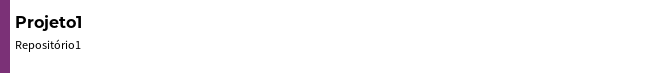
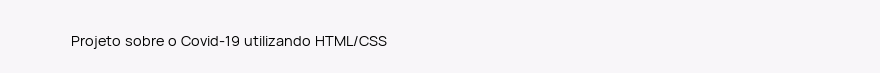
[15,15,82,31] [15,39,81,52] Projeto1 // Repositório1 -> [71,36,387,49] Projeto sobre o Covid-19 utilizando HTML/CSS

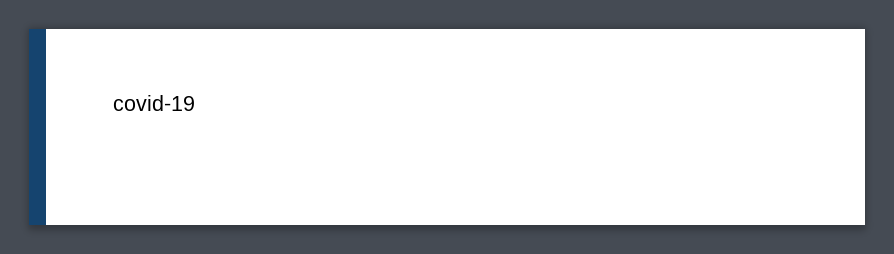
[71,36,387,49] Projeto sobre o Covid-19 utilizando HTML/CSS -> [113,95,195,111] covid-19

